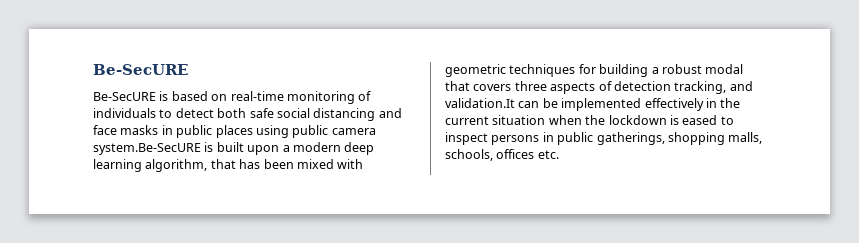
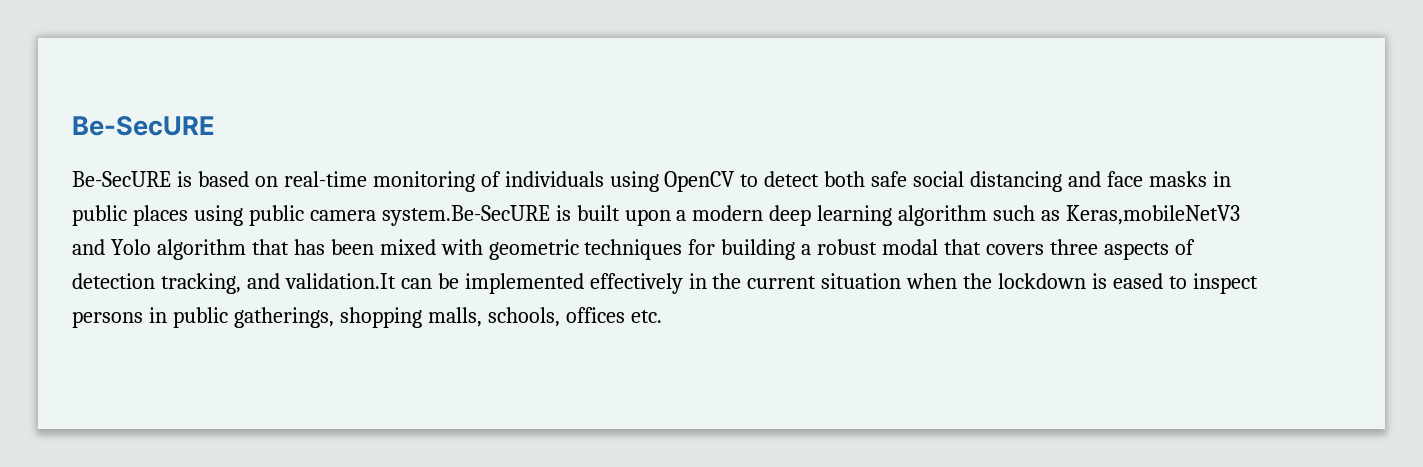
(156, 113) none -> [609,171,736,192] using OpenCV
[145,159,208,172] algorithm, -> [898,205,1241,226] [72,239,246,260] algorithm such as Keras,mobileNetV3 and Yolo algorithm

